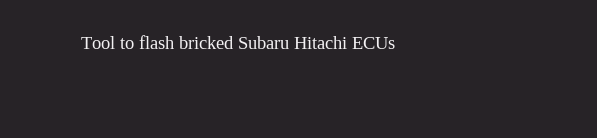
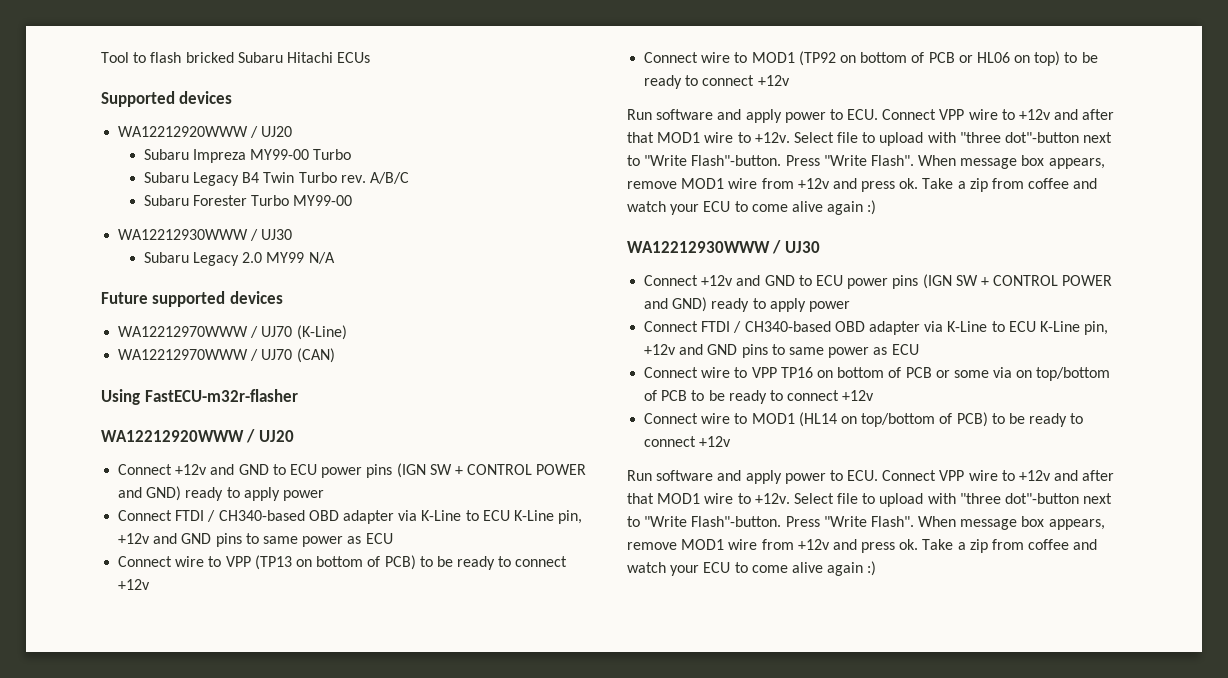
(395, 43) none -> [101,91,233,107] [118,126,293,138] [143,149,352,163] [143,172,409,186] [143,195,353,206] [118,229,293,241] [143,252,335,266] [101,291,283,307] [118,325,347,340] [118,348,335,363] [101,389,298,405] [101,429,294,443] [118,463,587,478] [118,486,324,501] [118,510,583,524] [118,533,393,547] [118,555,568,570] [118,579,151,590] [644,51,1098,66] [644,75,790,89] [627,109,1115,123] [627,132,1113,146] [627,155,1105,169] [627,178,1098,192] [627,200,877,215] [627,240,820,254] [644,274,1113,289] [644,297,850,312] [644,321,1109,335] [644,344,919,358] [644,367,1111,381] [644,390,875,404] [644,412,1084,427] [644,436,732,447] [627,470,1115,484] [627,493,1113,507] [627,516,1105,530] [627,539,1098,553] [627,561,877,576] // Supported devices // WA12212920WWW / UJ20 // Subaru Impreza MY99-00 Turbo // Subaru Legacy B4 Twin Turbo rev. A/B/C // Subaru Forester Turbo MY99-00 // WA12212930WWW / UJ30 // Subaru Legacy 2.0 MY99 N/A // Future supported devices // WA12212970WWW / UJ70 (K-Line) // WA12212970WWW / UJ70 (CAN) // Using FastECU-m32r-flasher // WA12212920WWW / UJ20 // Connect +12v and GND to ECU power pins (IGN SW + CONTROL POWER and GND) ready to apply power // Connect FTDI / CH340-based OBD adapter via K-Line to ECU K-Line pin, +12v and GND pins to same power as ECU // Connect wire to VPP (TP13 on bottom of PCB) to be ready to connect +12v // Connect wire to MOD1 (TP92 on bottom of PCB or HL06 on top) to be ready to connect +12v // Run software and apply power to ECU. Connect VPP wire to +12v and after that MOD1 wire to +12v. Select file to upload with "three dot"-button next to "Write Flash"-button. Press "Write Flash". When message box appears, remove MOD1 wire from +12v and press ok. Take a zip from coffee and watch your ECU to come alive again :) // WA12212930WWW / UJ30 // Connect +12v and GND to ECU power pins (IGN SW + CONTROL POWER and GND) ready to apply power // Connect FTDI / CH340-based OBD adapter via K-Line to ECU K-Line pin, +12v and GND pins to same power as ECU // Connect wire to VPP TP16 on bottom of PCB or some via on top/bottom of PCB to be ready to connect +12v // Connect wire to MOD1 (HL14 on top/bottom of PCB) to be ready to connect +12v // Run software and apply power to ECU. Connect VPP wire to +12v and after that MOD1 wire to +12v. Select file to upload with "three dot"-button next to "Write Flash"-button. Press "Write Flash". When message box appears, remove MOD1 wire from +12v and press ok. Take a zip from coffee and watch your ECU to come alive again :)

